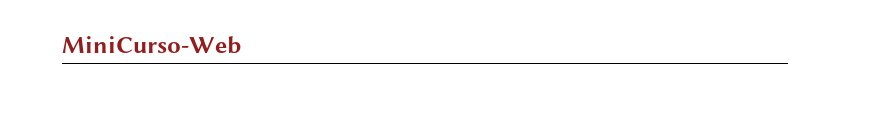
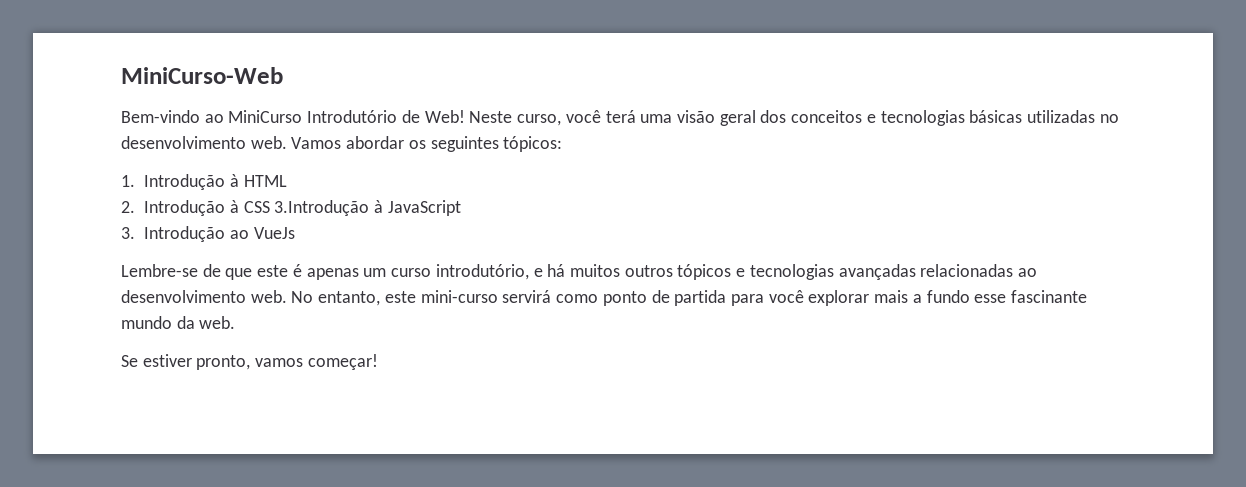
(241, 45) none -> [121,110,1119,126] [121,136,563,152] [121,174,287,190] [121,200,461,216] [121,226,295,242] [121,264,1038,280] [121,290,1088,306] [121,316,236,329] [121,354,378,370] // Bem-vindo ao MiniCurso Introdutório de Web! Neste curso, você terá uma visão geral dos conceitos e tecnologias básicas utilizadas no desenvolvimento web. Vamos abordar os seguintes tópicos: // 1. Introdução à HTML // 2. Introdução à CSS 3.Introdução à JavaScript // 3. Introdução ao VueJs // Lembre-se de que este é apenas um curso introdutório, e há muitos outros tópicos e tecnologias avançadas relacionadas ao desenvolvimento web. No entanto, este mini-curso servirá como ponto de partida para você explorar mais a fundo esse fascinante mundo da web. // Se estiver pronto, vamos começar!

